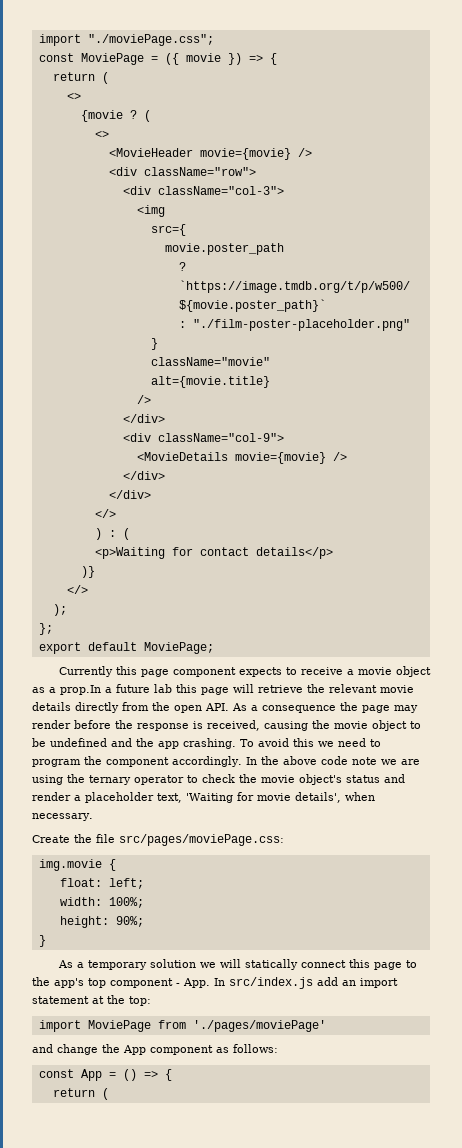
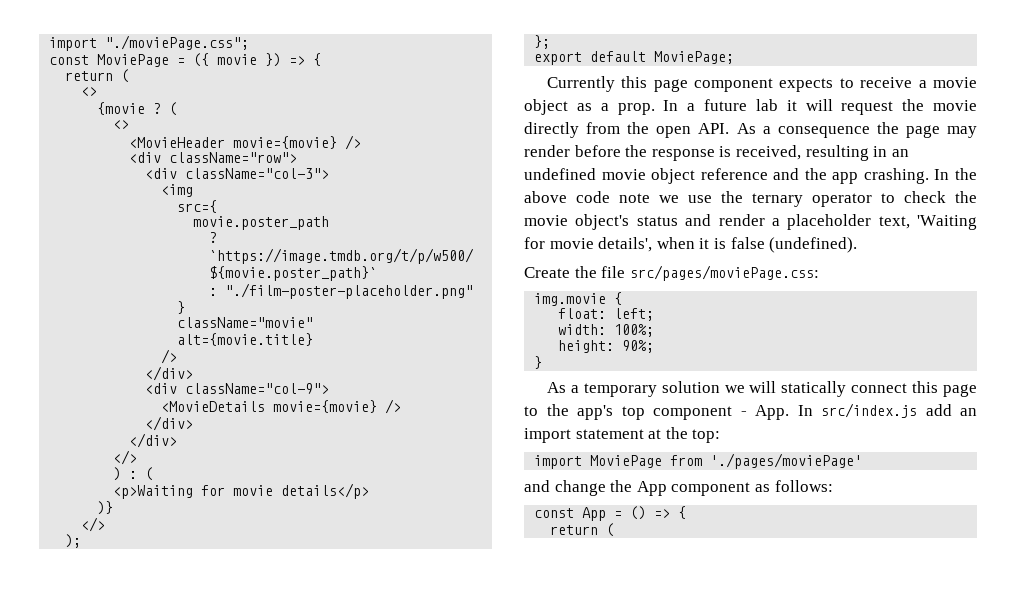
[199,547,249,556] contact -> [233,485,274,496] movie
[60,685,101,695] prop.In -> [617,100,679,115] prop. In
[176,684,414,695] [32,702,71,711] this page will retrieve the relevant movie details -> [786,99,977,115] it will request the movie
[264,720,421,731] [32,738,381,749] [32,756,242,767] causing the movie object to be undefined and the app crashing. To avoid this we need to program the component accordingly. -> [805,145,909,161] [524,168,929,184] resulting in an undefined movie object reference and the app crashing.
[400,759,420,765] [32,775,63,785] are using -> [688,195,712,203] use
[32,813,93,821] necessary. -> [699,237,858,253] it is false (undefined).

